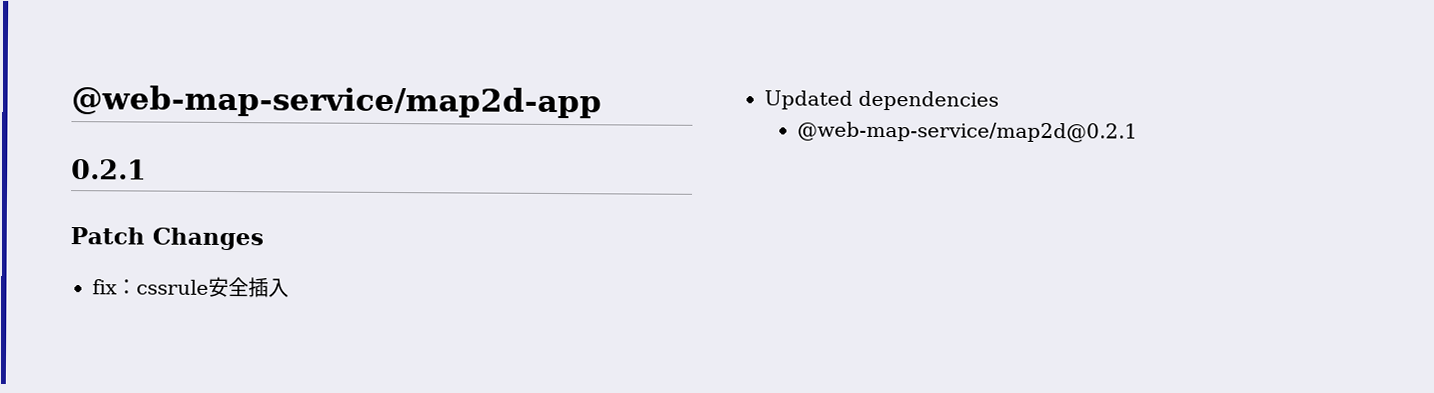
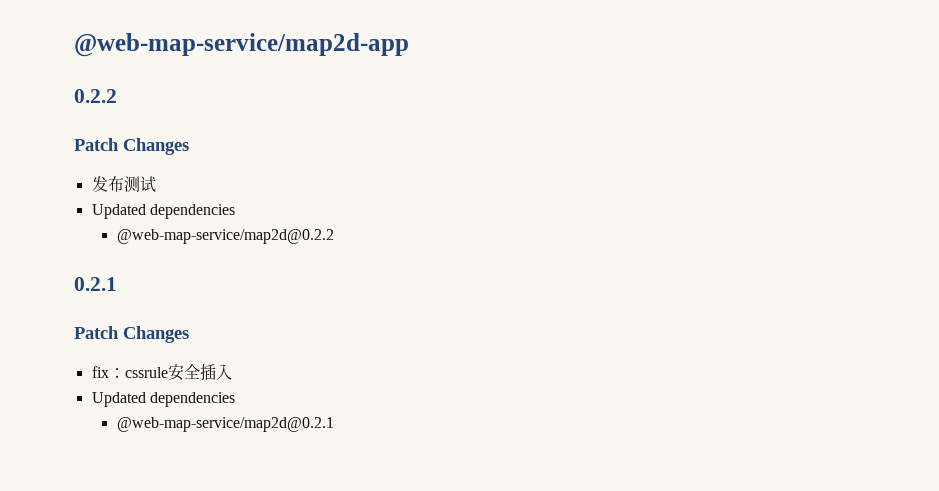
(602, 102) none -> [74,89,117,103] [74,138,189,155] [91,176,156,192] [91,204,235,219] [116,229,334,244] // 0.2.2 // Patch Changes // 发布测试 // Updated dependencies // @web-map-service/map2d@0.2.2

